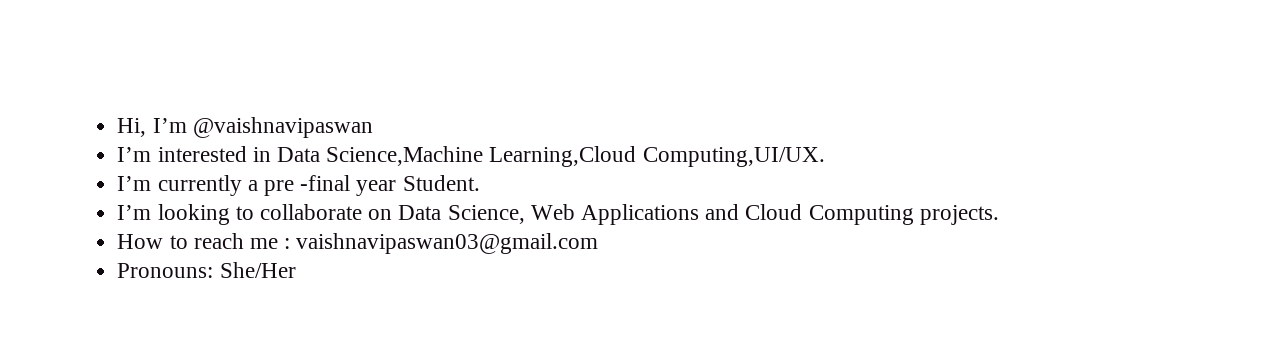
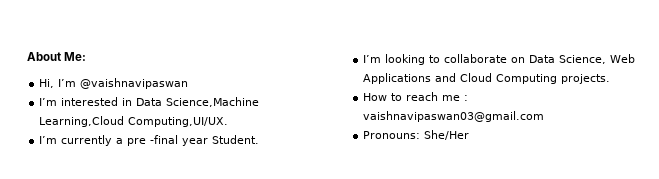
(117, 127) none -> [27,52,87,61] About Me: //

